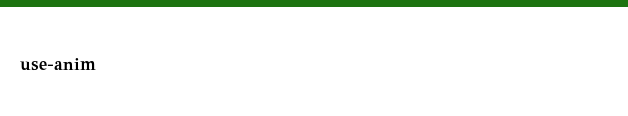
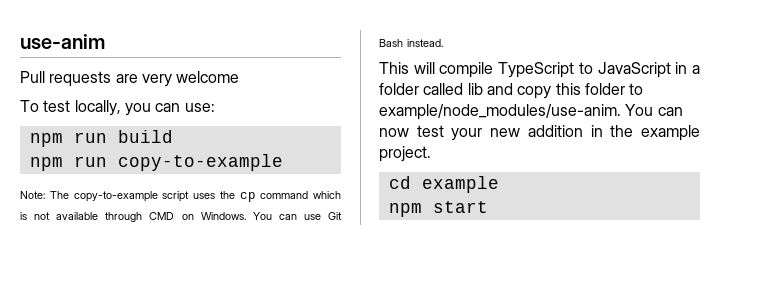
(96, 64) none -> [20,71,240,87] [20,100,215,116] [29,130,173,147] [29,154,283,171] [20,191,341,202] [20,212,343,222] [379,39,444,47] [379,62,700,78] [379,83,644,99] [379,104,683,120] [379,125,700,141] [379,146,431,162] [388,176,499,193] [388,201,488,217] // Pull requests are very welcome // To test locally, you can use: // npm run build // npm run copy-to-example // Note: The copy-to-example script uses the cp command which is not available through CMD on Windows. You can use Git Bash instead. // This will compile TypeScript to JavaScript in a folder called lib and copy this folder to example/node_modules/use-anim. You can now test your new addition in the example project. // cd example // npm start

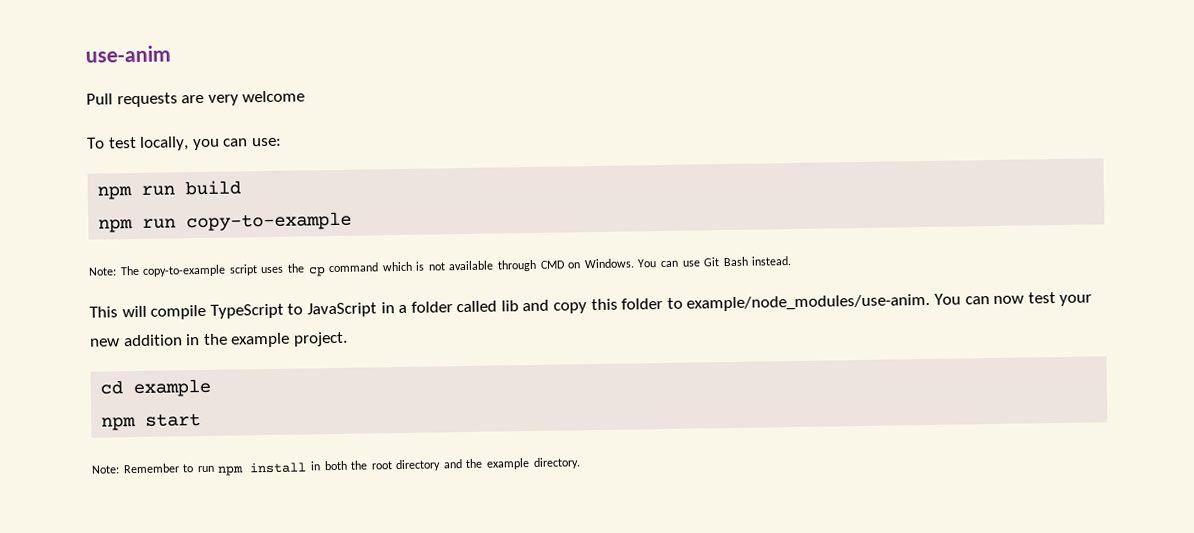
(488, 207) none -> [91,457,581,476] // Note: Remember to run npm install in both the root directory and the example directory.

